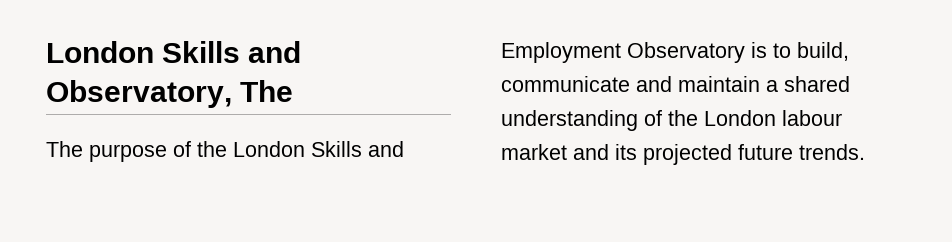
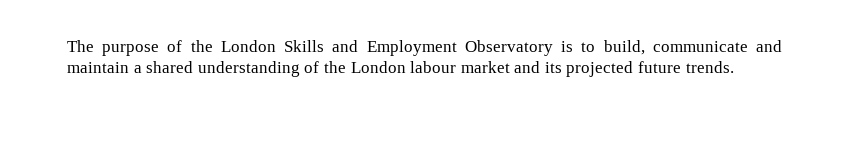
[46,41,302,63] [46,80,294,108] London Skills and Observatory, The // -> (67, 46) none

